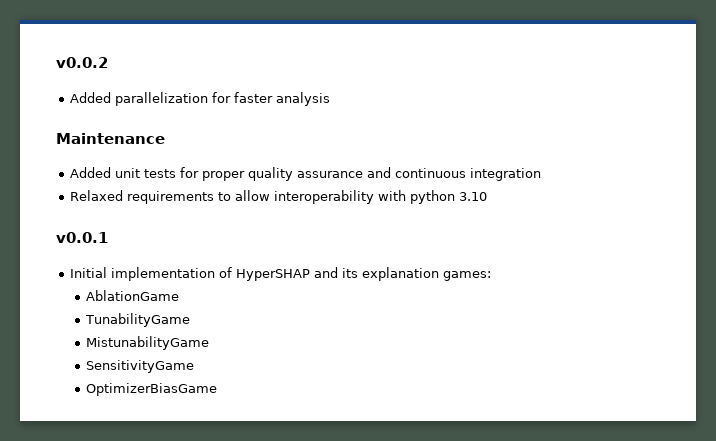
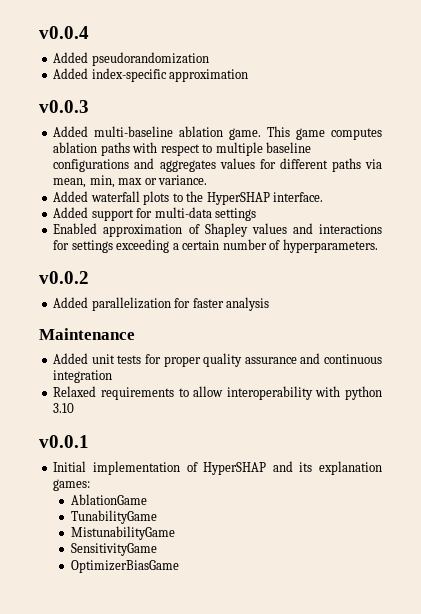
(56, 62) none -> [39,26,89,39] [53,52,209,66] [53,68,249,82] [39,100,89,113] [53,126,382,140] [53,142,312,156] [53,158,382,172] [53,175,208,188] [53,191,324,205] [53,207,257,221] [53,223,382,237] [53,239,378,253] v0.0.4 // Added pseudorandomization // Added index-specific approximation // v0.0.3 // Added multi-baseline ablation game. This game computes ablation paths with respect to multiple baseline configurations and aggregates values for different paths via mean, min, max or variance. // Added waterfall plots to the HyperSHAP interface. // Added support for multi-data settings // Enabled approximation of Shapley values and interactions for settings exceeding a certain number of hyperparameters. //

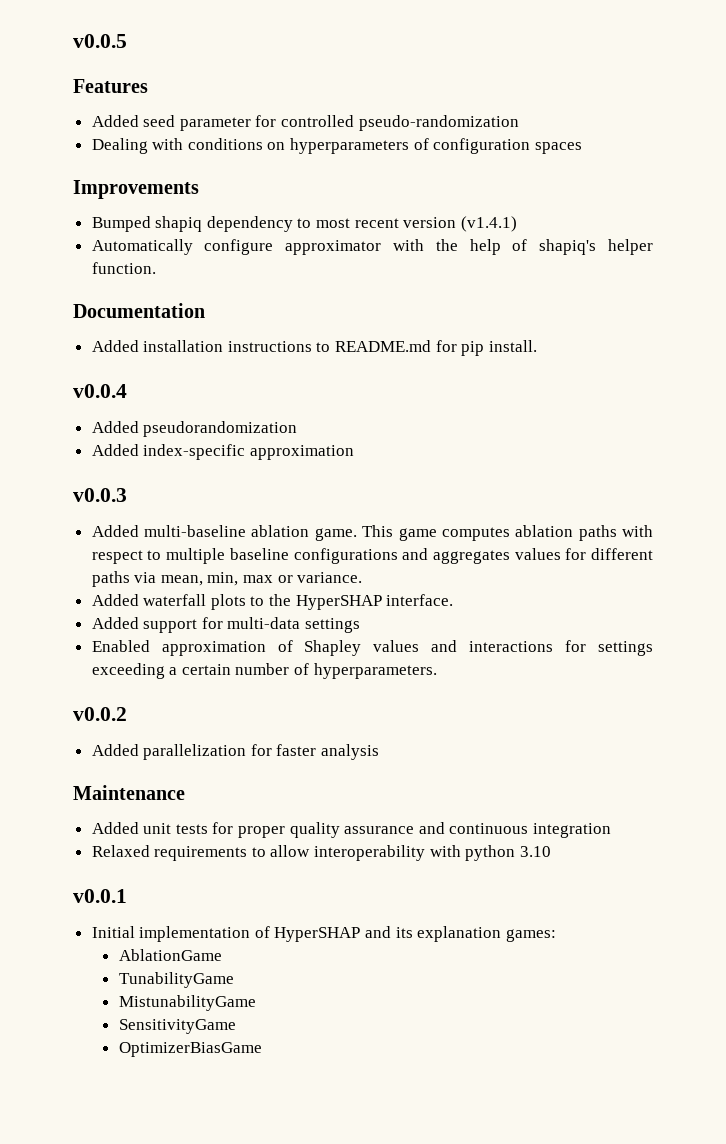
(39, 32) none -> [73,34,127,48] [73,79,148,93] [91,115,519,131] [91,138,582,154] [73,180,199,199] [91,216,517,232] [91,239,653,255] [91,262,156,274] [73,303,205,318] [91,340,537,356] v0.0.5 // Features // Added seed parameter for controlled pseudo-randomization // Dealing with conditions on hyperparameters of configuration spaces // Improvements // Bumped shapiq dependency to most recent version (v1.4.1) // Automatically configure approximator with the help of shapiq's helper function. // Documentation // Added installation instructions to README.md for pip install. //

